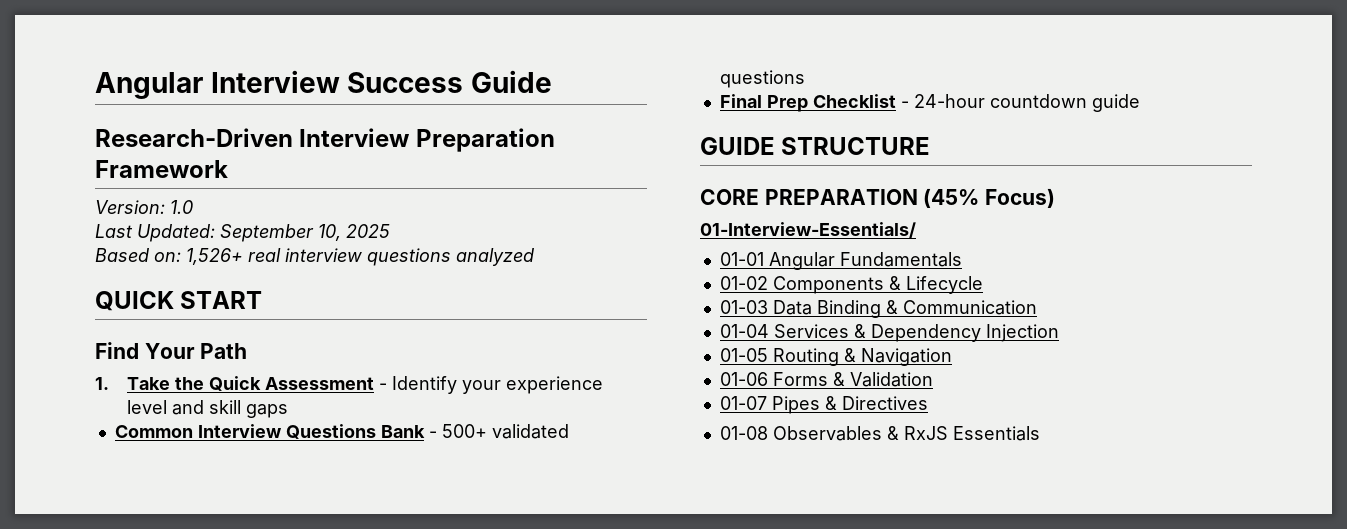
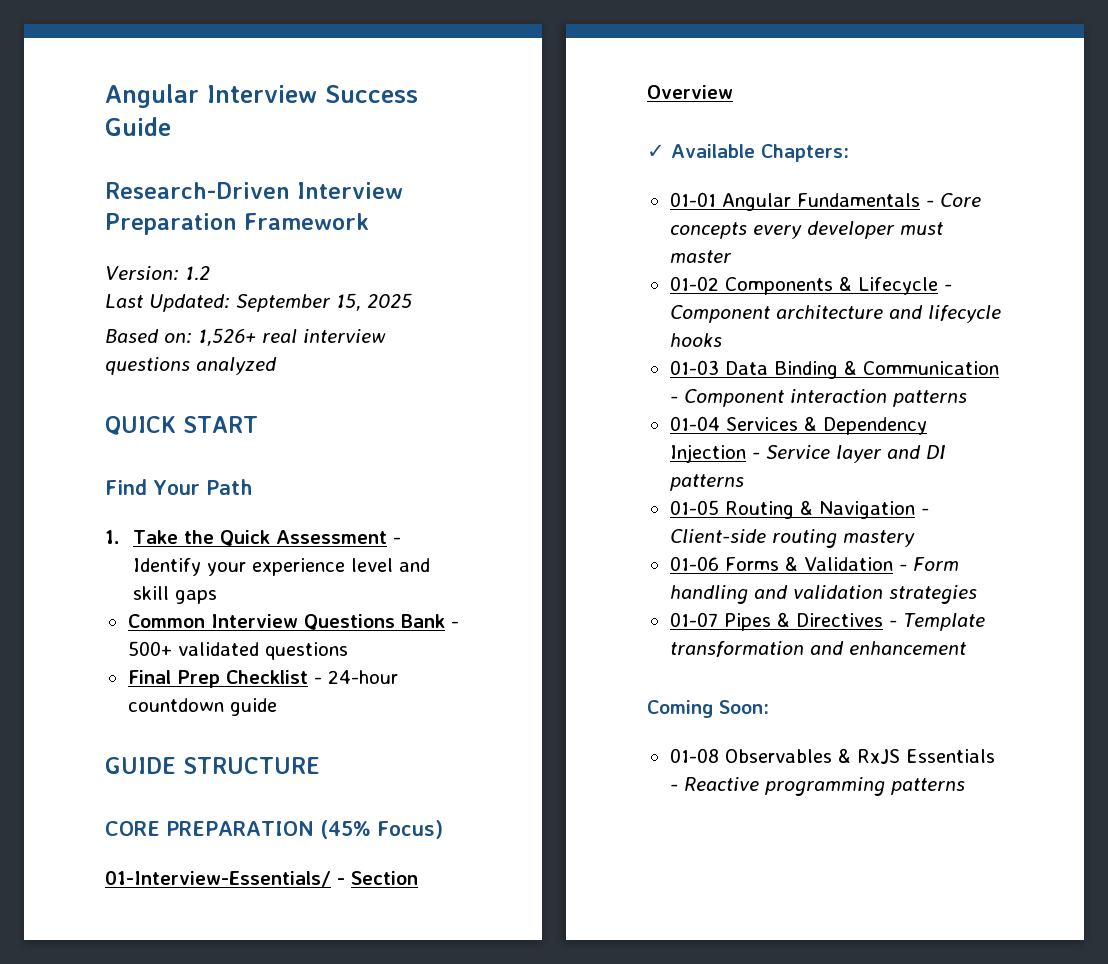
[170,200,194,214] 1.0 -> [184,266,210,281] 1.2
[318,224,341,241] 10, -> [336,293,361,311] 15,
[719,252,962,270] [719,276,983,294] // 01-01 Angular Fundamentals // 01-02 Components & Lifecycle -> [337,871,418,885] [647,85,733,99] [647,144,849,162] [669,192,981,211] [669,221,944,239] [669,250,732,263] [669,276,952,295] [669,305,1001,323] [669,333,722,347] - Section Overview // ✓ Available Chapters: // 01-01 Angular Fundamentals - Core concepts every developer must master // 01-02 Components & Lifecycle - Component architecture and lifecycle hooks
(1037, 307) none -> [669,389,967,407] - Component interaction patterns
(1059, 333) none -> [751,445,945,463] [669,474,744,491] - Service layer and DI patterns
(952, 357) none -> [920,508,929,515] [669,529,915,548] - Client-side routing mastery
[719,396,928,414] // 01-07 Pipes & Directives -> [898,557,959,571] [669,585,977,604] [669,612,985,631] [669,641,967,657] [647,700,769,718] - Form handling and validation strategies // 01-07 Pipes & Directives - Template transformation and enhancement // Coming Soon:
(1040, 433) none -> [669,777,965,796] - Reactive programming patterns

